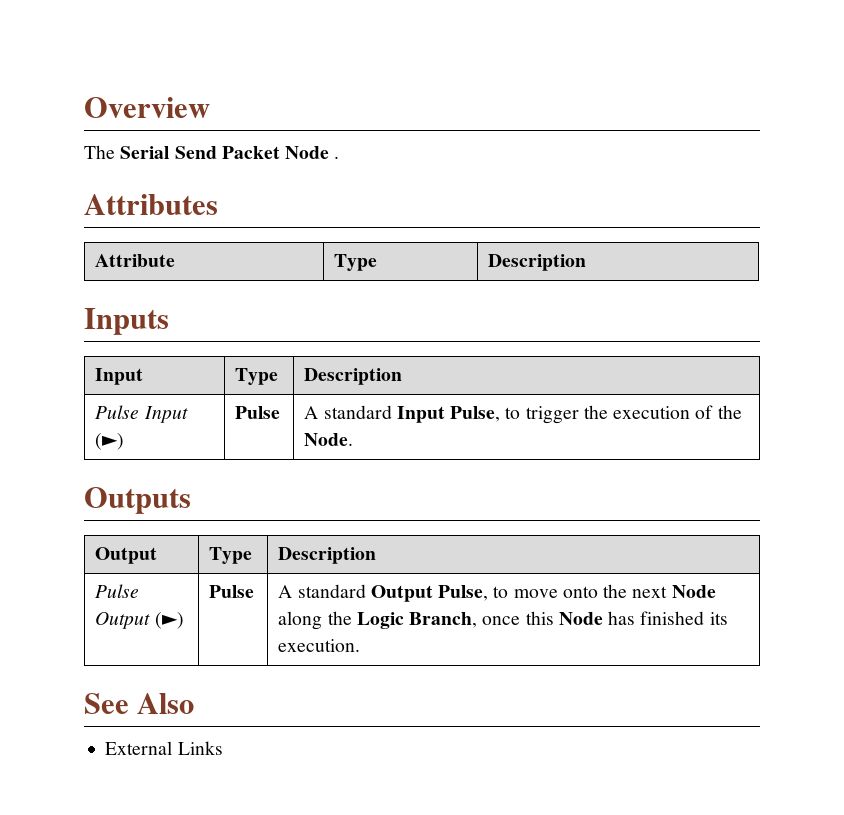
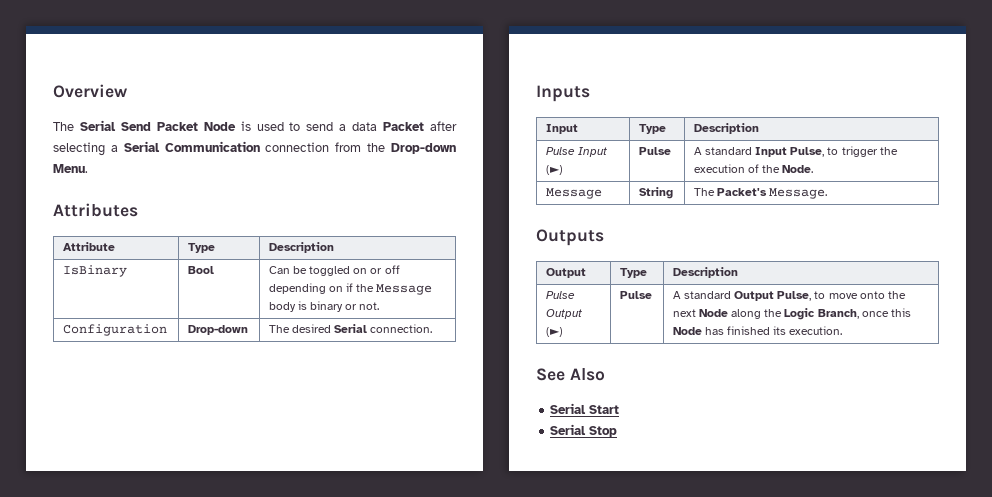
[334,156,340,159] [84,194,218,215] [95,254,176,267] [334,254,378,271] [488,254,587,271] . // Attributes // Attribute | Type | Description -> [240,121,457,131] [53,141,456,156] [53,164,88,173] [53,203,138,217] [63,242,116,251] [188,243,216,253] [269,242,335,253] [63,265,128,277] [188,266,215,274] [269,265,400,276] [269,283,433,295] [269,301,380,312] [63,324,168,336] [188,325,249,335] [269,324,433,333] is used to send a data Packet after selecting a Serial Communication connection from the Drop-down Menu. // Attributes // Attribute | Type | Description // IsBinary | Bool | Can be toggled on or off depending on if the Message body is binary or not. // Configuration | Drop-down | The desired Serial connection.
(354, 439) none -> [546,188,603,199] [639,187,674,199] [694,188,828,199] // Message | String | The Packet's Message.
[105,741,223,755] External Links -> [550,403,620,414] [550,424,618,437] Serial Start // Serial Stop

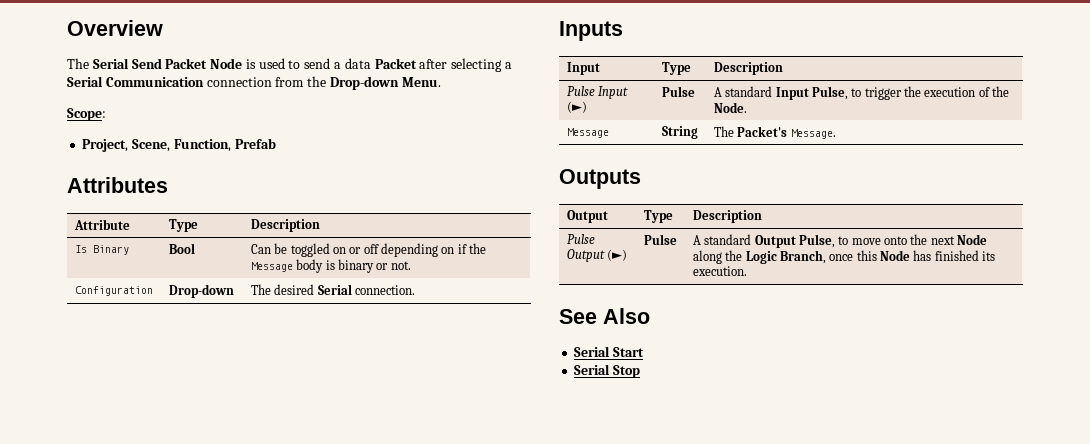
(88, 168) none -> [67,108,106,121] [82,138,276,152] // Scope: // Project, Scene, Function, Prefab
[63,265,128,277] IsBinary -> [74,245,129,255] Is Binary

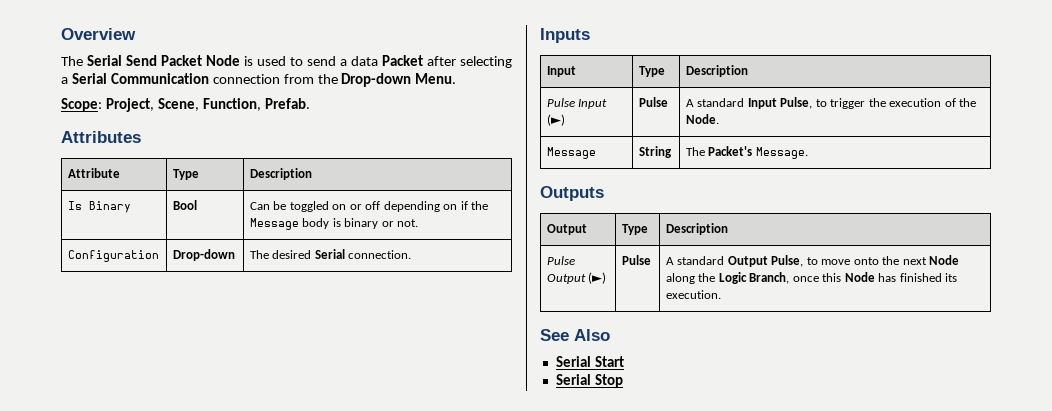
(106, 114) // -> (102, 105) none
[234,138,276,149] Prefab -> [264,98,310,109] Prefab.

